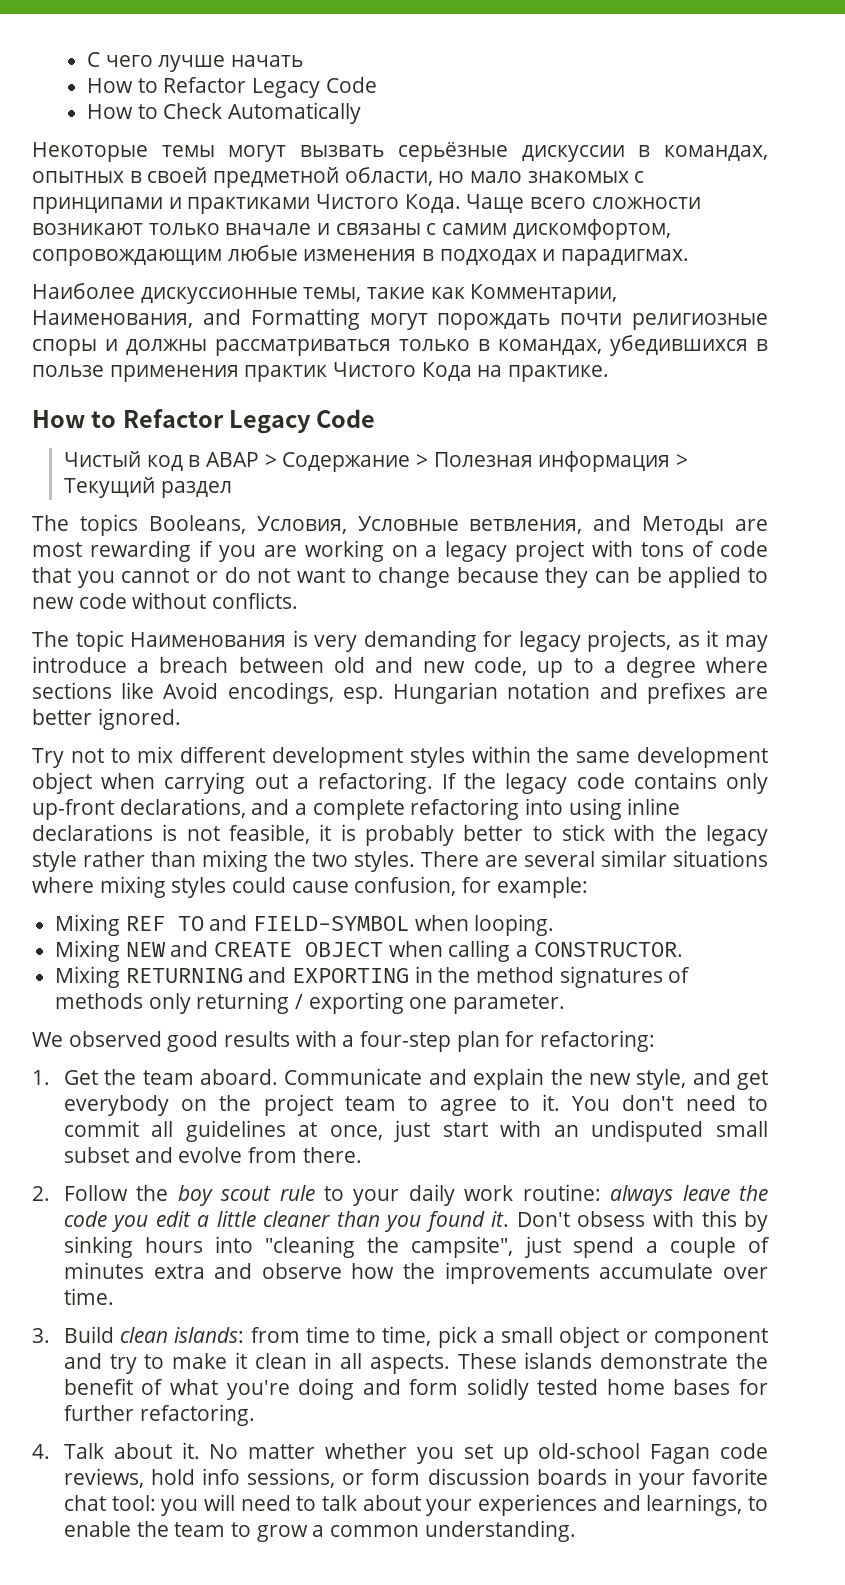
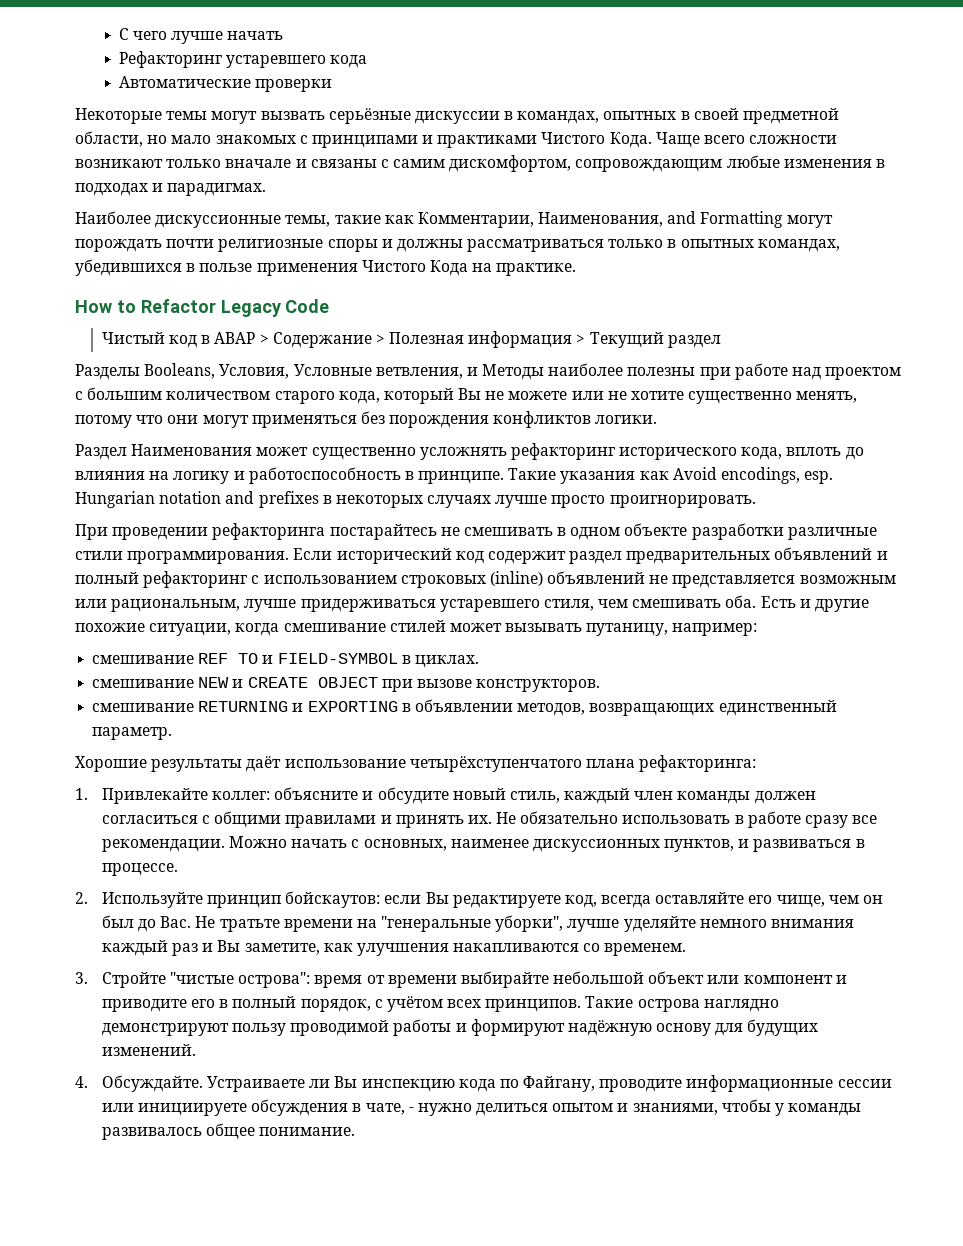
[87,77,377,98] [87,102,362,124] How to Refactor Legacy Code // How to Check Automatically -> [118,51,368,68] [118,76,333,92] Рефакторинг устаревшего кода // Автоматические проверки
(490, 345) none -> [680,239,754,248] опытных
[244,365,328,382] практик -> (358, 269) none
[32,514,138,536] The topics -> [75,364,140,380] Разделы
[593,515,768,535] [32,540,768,562] [32,566,768,588] [32,592,299,609] [32,630,768,652] [32,656,768,678] [32,682,155,699] and Методы are most rewarding if you are working on a legacy project with tons of code that you cannot or do not want to change because they can be applied to new code without conflicts. // The topic Наименования is very demanding for legacy projects, as it may introduce a breach between old and new code, up to a degree where sections like -> [466,363,902,380] [75,387,858,404] [75,411,658,428] [75,443,864,460] [75,467,669,484] и Методы наиболее полезны при работе над проектом с большим количеством старого кода, который Вы не можете или не хотите существенно менять, потому что они могут применяться без порождения конфликтов логики. // Раздел Наименования может существенно усложнять рефакторинг исторического кода, вплоть до влияния на логику и работоспособность в принципе. Такие указания как
[734,687,768,699] [32,708,181,730] [32,746,768,768] [32,772,768,794] [32,798,681,820] [32,824,768,846] [32,850,768,872] [32,876,588,898] [55,914,555,936] [55,940,683,962] [55,966,691,988] [55,992,566,1014] [32,1030,656,1052] [32,1068,769,1090] [63,1094,768,1116] [63,1120,768,1142] [63,1147,362,1163] [32,1184,768,1206] [63,1210,769,1232] [63,1236,770,1258] [63,1262,768,1284] [63,1288,114,1305] [32,1326,768,1348] [63,1352,768,1374] [63,1378,768,1400] [63,1404,255,1426] [32,1442,768,1464] [63,1468,768,1490] [63,1494,768,1516] [63,1520,576,1542] are better ignored. // Try not to mix different development styles within the same development object when carrying out a refactoring. If the legacy code contains only up-front declarations, and a complete refactoring into using inline declarations is not feasible, it is probably better to stick with the legacy style rather than mixing the two styles. There are several similar situations where mixing styles could cause confusion, for example: // Mixing REF TO and FIELD-SYMBOL when looping. // Mixing NEW and CREATE OBJECT when calling a CONSTRUCTOR. // Mixing RETURNING and EXPORTING in the method signatures of methods only returning / exporting one parameter. // We observed good results with a four-step plan for refactoring: // 1. Get the team aboard. Communicate and explain the new style, and get everybody on the project team to agree to it. You don't need to commit all guidelines at once, just start with an undisputed small subset and evolve from there. // 2. Follow the boy scout rule to your daily work routine: always leave the code you edit a little cleaner than you found it. Don't obsess with this by sinking hours into "cleaning the campsite", just spend a couple of minutes extra and observe how the improvements accumulate over time. // 3. Build clean islands: from time to time, pick a small object or component and try to make it clean in all aspects. These islands demonstrate the benefit of what you're doing and form solidly tested home bases for further refactoring. // 4. Talk about it. No matter whether you set up old-school Fagan code reviews, hold info sessions, or form discussion boards in your favorite chat tool: you will need to talk about your experiences and learnings, to enable the team to grow a common understanding. -> [322,495,756,508] [75,523,877,540] [75,547,888,564] [75,571,896,588] [75,595,870,612] [75,620,758,636] [92,653,479,668] [92,677,601,692] [92,699,837,716] [92,727,173,740] [75,755,757,772] [75,787,816,804] [101,811,878,828] [101,836,865,852] [101,863,178,876] [75,891,884,908] [101,915,855,932] [101,940,687,956] [75,971,847,988] [101,996,779,1012] [101,1019,819,1036] [101,1044,196,1056] [75,1075,892,1092] [101,1099,862,1116] [101,1123,356,1140] в некоторых случаях лучше просто проигнорировать. // При проведении рефакторинга постарайтесь не смешивать в одном объекте разработки различные стили программирования. Если исторический код содержит раздел предварительных объявлений и полный рефакторинг с использованием строковых (inline) объявлений не представляется возможным или рациональным, лучше придерживаться устаревшего стиля, чем смешивать оба. Есть и другие похожие ситуации, когда смешивание стилей может вызывать путаницу, например: // смешивание REF TO и FIELD-SYMBOL в циклах. // смешивание NEW и CREATE OBJECT при вызове конструкторов. // смешивание RETURNING и EXPORTING в объявлении методов, возвращающих единственный параметр. // Хорошие результаты даёт использование четырёхступенчатого плана рефакторинга: // 1. Привлекайте коллег: объясните и обсудите новый стиль, каждый член команды должен согласиться с общими правилами и принять их. Не обязательно использовать в работе сразу все рекомендации. Можно начать с основных, наименее дискуссионных пунктов, и развиваться в процессе. // 2. Используйте принцип бойскаутов: если Вы редактируете код, всегда оставляйте его чище, чем он был до Вас. Не тратьте времени на "генеральные уборки", лучше уделяйте немного внимания каждый раз и Вы заметите, как улучшения накапливаются со временем. // 3. Стройте "чистые острова": время от времени выбирайте небольшой объект или компонент и приводите его в полный порядок, с учётом всех принципов. Такие острова наглядно демонстрируют пользу проводимой работы и формируют надёжную основу для будущих изменений. // 4. Обсуждайте. Устраиваете ли Вы инспекцию кода по Файгану, проводите информационные сессии или инициируете обсуждения в чате, - нужно делиться опытом и знаниями, чтобы у команды развивалось общее понимание.

